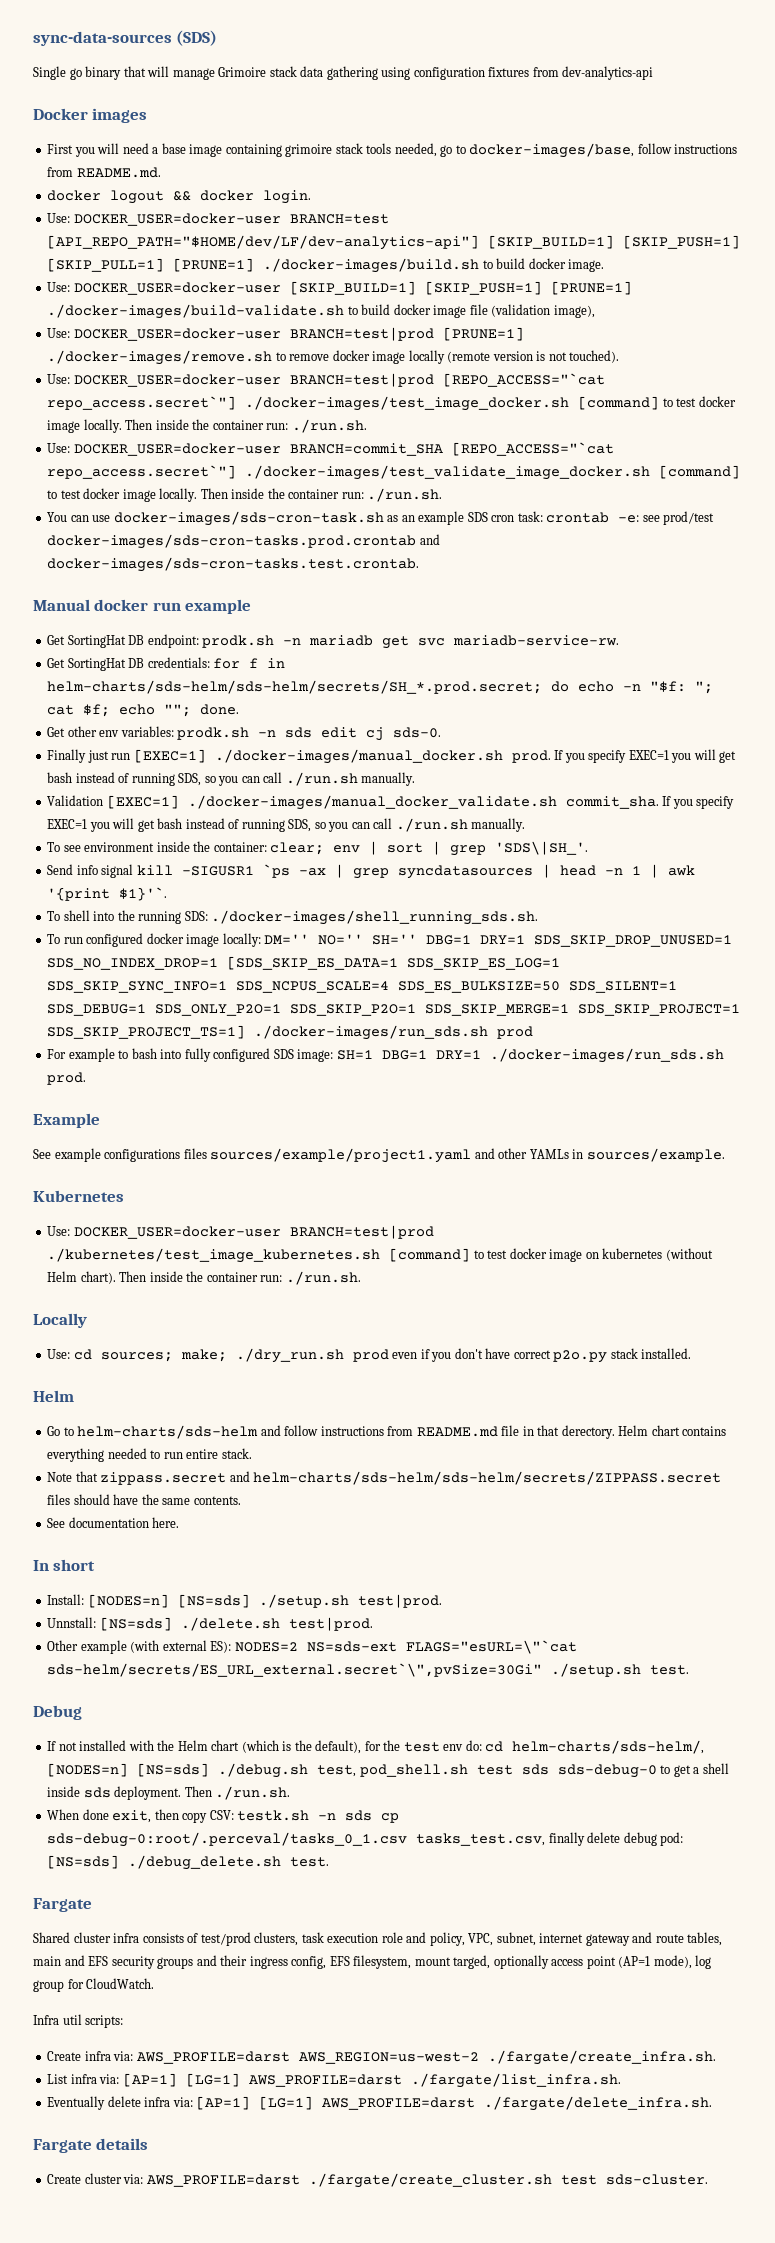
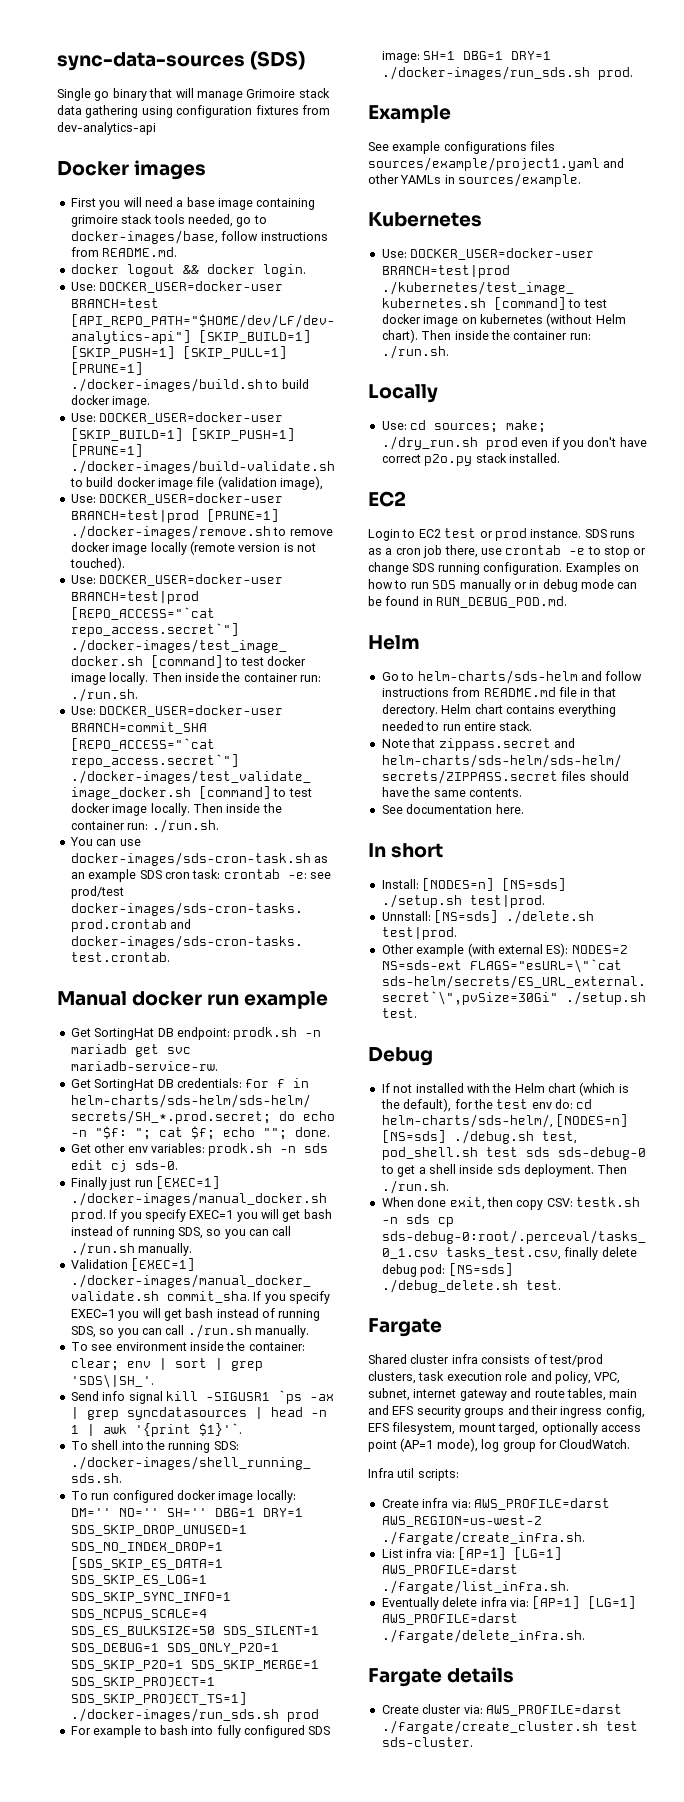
(692, 1353) none -> [368,491,406,507] [368,528,635,541] [368,545,647,558] [368,562,639,575] [368,579,638,592] [368,596,568,608] // EC2 // Login to EC2 test or prod instance. SDS runs as a cron job there, use crontab -e to stop or change SDS running configuration. Examples on how to run SDS manually or in debug mode can be found in RUN_DEBUG_POD.md.

